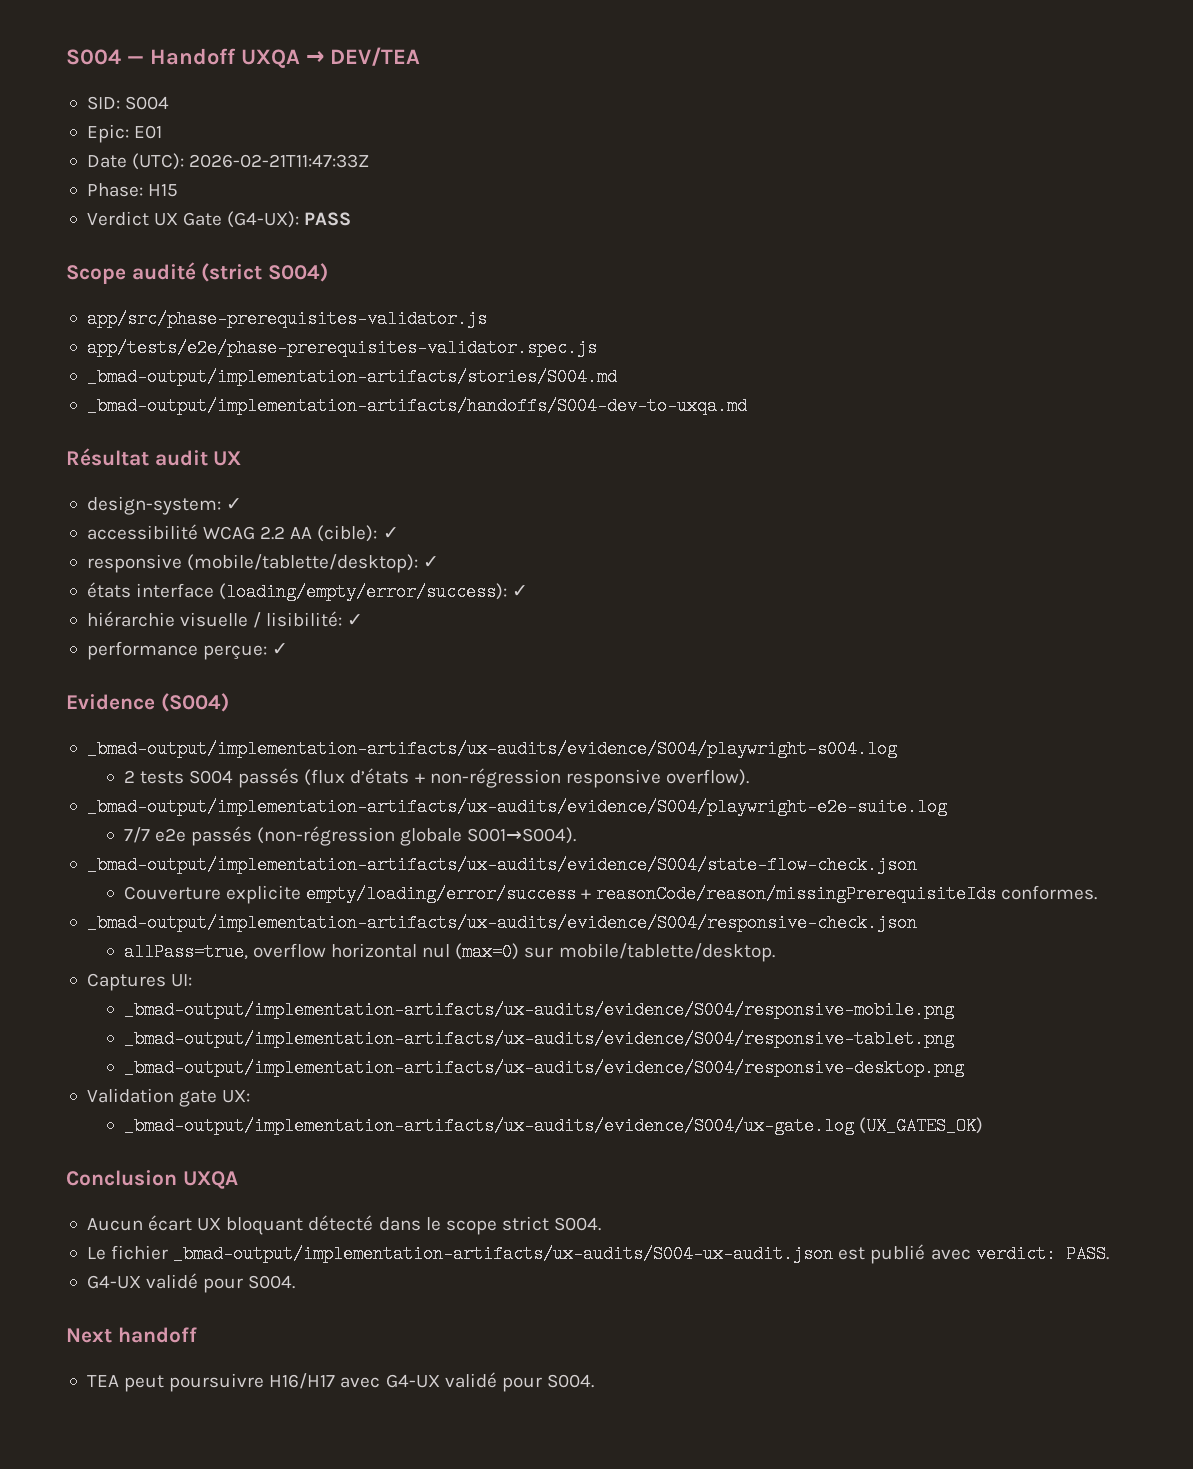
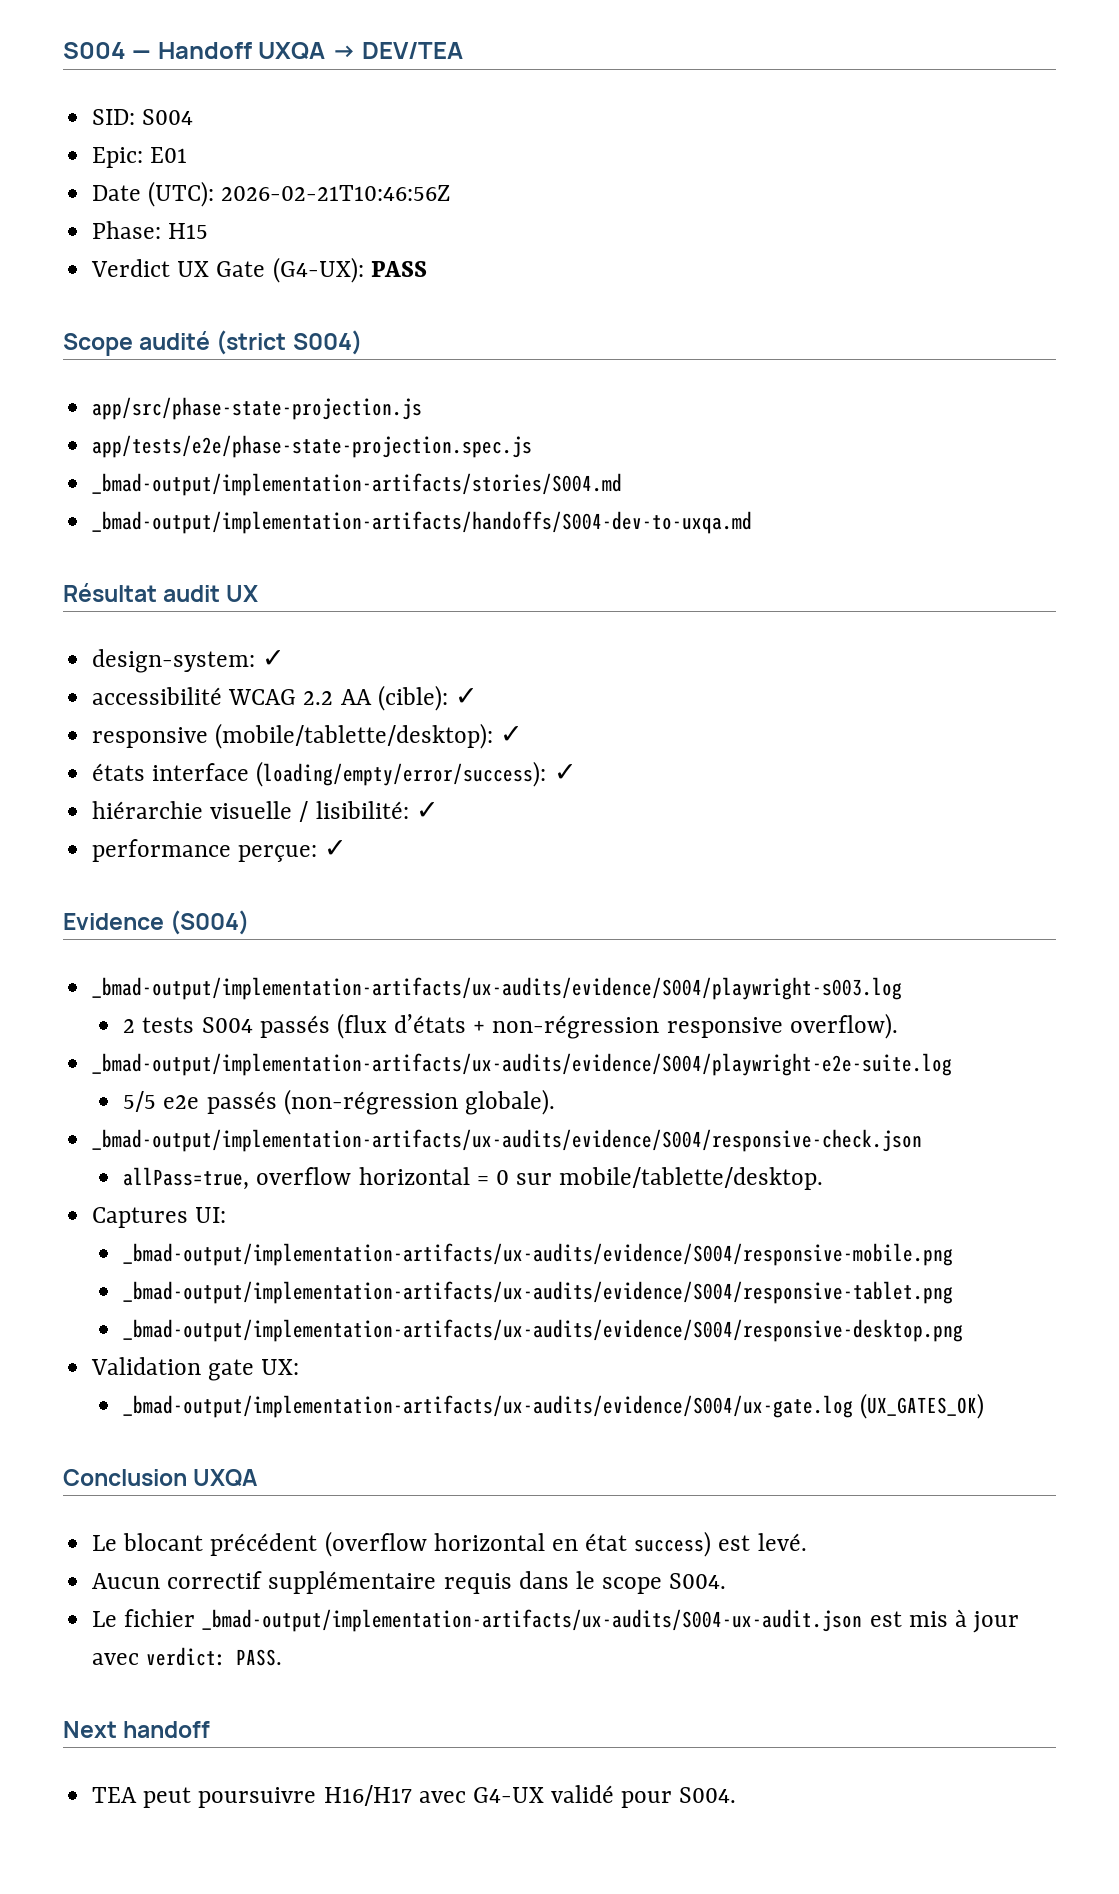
[189,154,370,168] 2026-02-21T11:47:33Z -> [221,185,451,201] 2026-02-21T10:46:56Z
[86,310,487,328] [86,339,597,357] app/src/phase-prerequisites-validator.js // app/tests/e2e/phase-prerequisites-validator.spec.js -> [92,397,423,420] [92,435,533,458] app/src/phase-state-projection.js // app/tests/e2e/phase-state-projection.spec.js
[86,740,897,758] _bmad-output/implementation-artifacts/ux-audits/evidence/S004/playwright-s004.log -> [92,977,903,1000] _bmad-output/implementation-artifacts/ux-audits/evidence/S004/playwright-s003.log
[123,827,150,843] 7/7 -> [123,1091,157,1112] 5/5
[400,827,577,846] [86,856,917,874] [123,885,1098,904] globale S001→S004). // _bmad-output/implementation-artifacts/ux-audits/evidence/S004/state-flow-check.json // Couverture explicite empty/loading/error/success + reasonCode/reason/missingPrerequisiteIds conformes. -> [464,1089,555,1115] globale).
[422,943,520,961] nul (max=0) -> [476,1170,509,1185] = 0
[86,1215,374,1235] Aucun écart UX bloquant détecté -> [92,1531,807,1557] [92,1571,512,1594] Le blocant précédent (overflow horizontal en état success) est levé. // Aucun correctif supplémentaire requis
[501,1216,549,1231] strict -> (663, 1585) none
[870,1244,926,1264] publié -> [908,1609,1020,1633] mis à jour
[86,1273,296,1293] // G4-UX validé pour S004. -> (283, 1657) none

